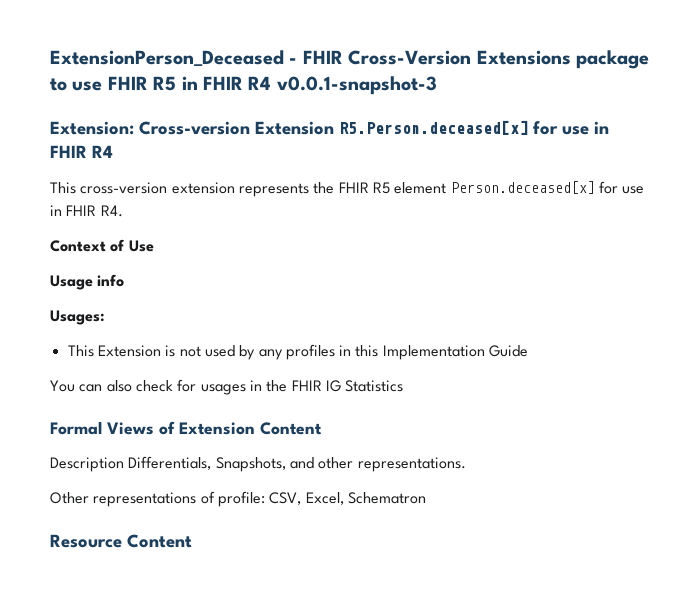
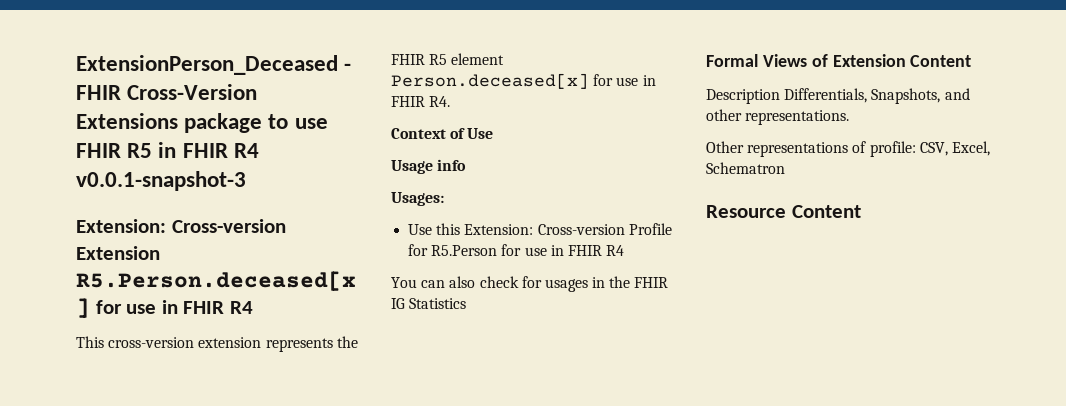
[67,344,529,360] This Extension is not used by any profiles in this Implementation Guide -> [408,223,672,235] [408,244,625,256] Use this Extension: Cross-version Profile for R5.Person for use in FHIR R4

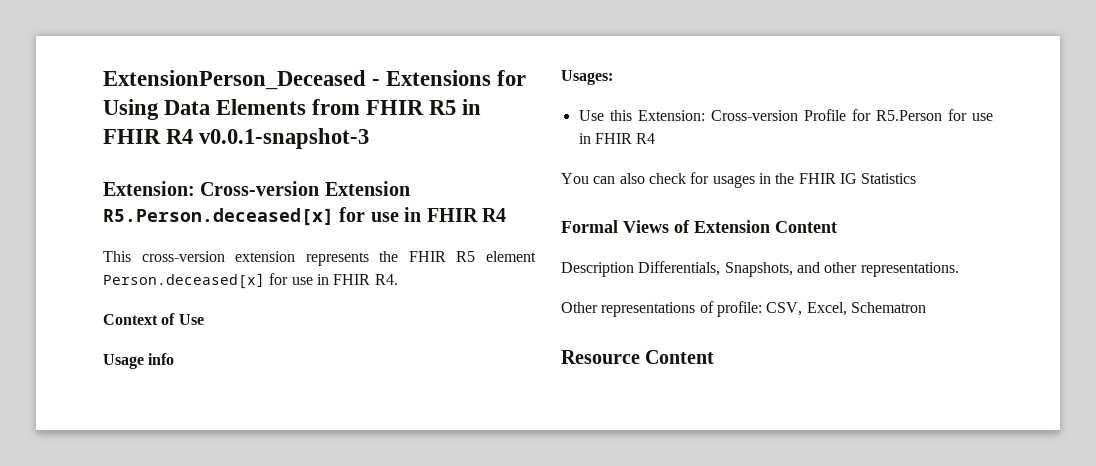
[76,84,258,100] [76,113,328,133] FHIR Cross-Version Extensions package to use -> [386,70,527,86] [103,99,361,120] Extensions for Using Data Elements from

